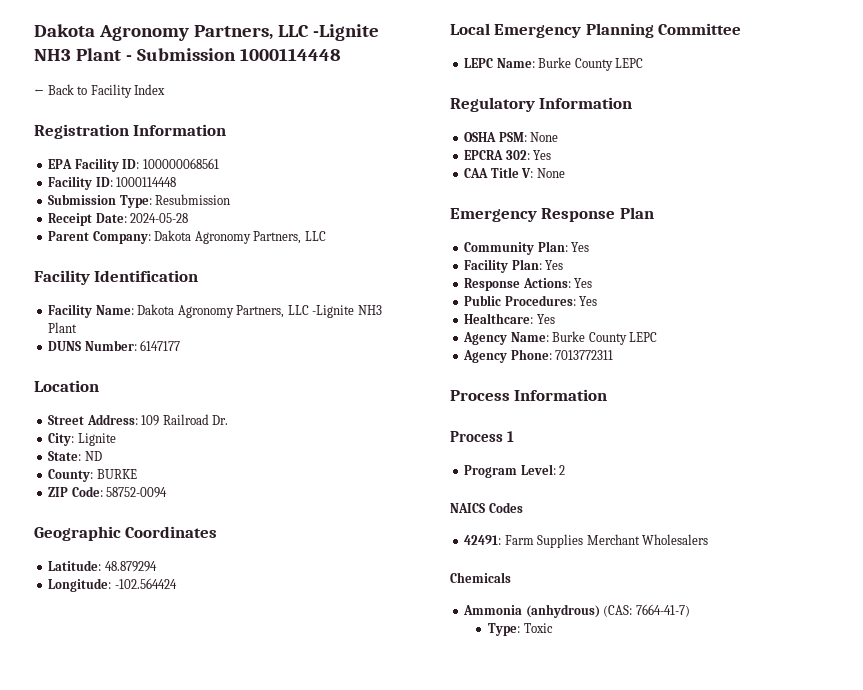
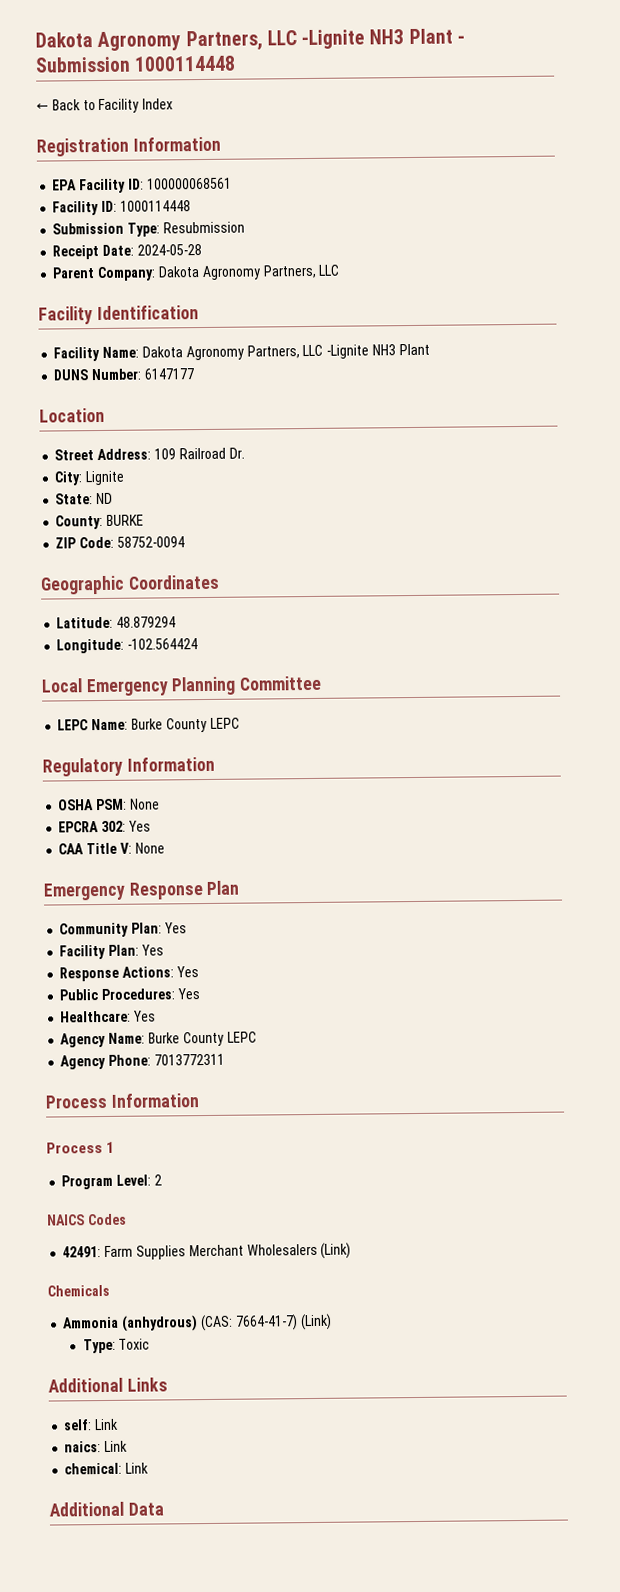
(709, 539) none -> [320,1242,352,1259] (Link)
(690, 610) none -> [299,1313,332,1331] (Link)
(553, 628) none -> [48,1377,168,1393] [63,1418,120,1431] [64,1440,129,1453] [64,1462,150,1475] [49,1501,164,1517] // Additional Links // self: Link // naics: Link // chemical: Link // Additional Data

